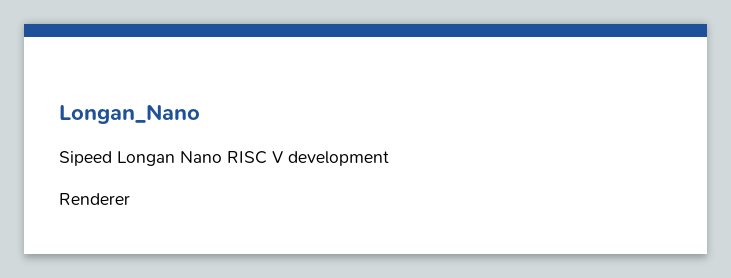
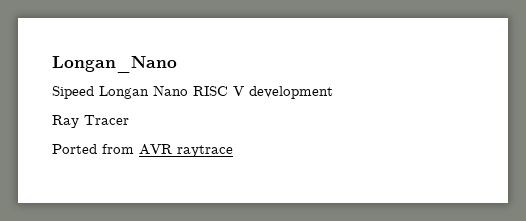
[59,193,130,205] Renderer -> [52,115,129,128] [52,144,233,157] Ray Tracer // Ported from AVR raytrace

